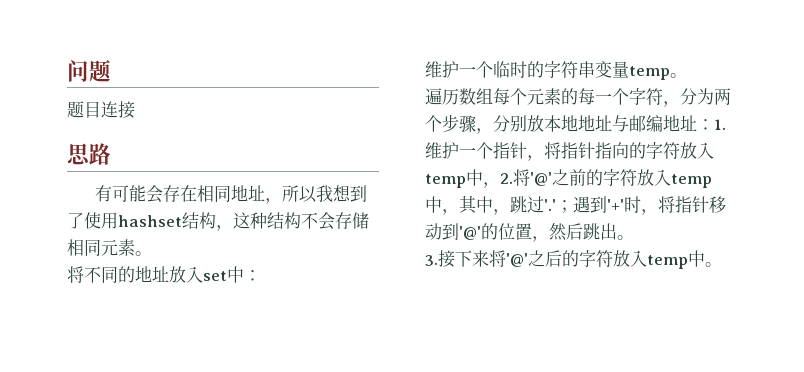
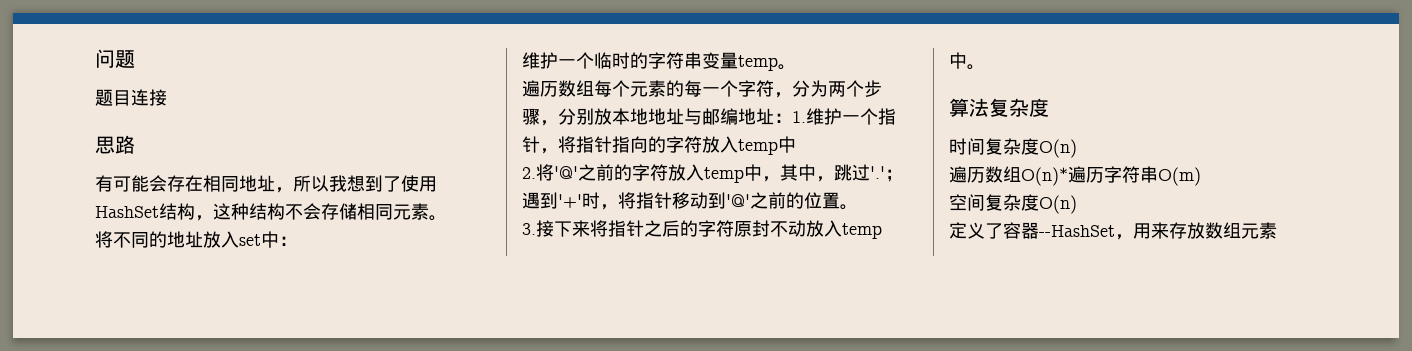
[118,215,182,227] hashset -> [95,206,159,218] HashSet
[483,182,500,188] ， -> (796, 144) //
[481,223,617,242] 的位置，然后跳出 -> [750,192,840,209] 之前的位置
[506,253,528,267] '@' -> [608,220,644,237] 指针
(613, 258) none -> [734,220,806,237] 原封不动
(722, 264) none -> [949,98,1049,117] [949,138,1077,158] [949,166,1201,186] [949,194,1077,214] [949,222,1277,240] // 算法复杂度 // 时间复杂度O(n) // 遍历数组O(n)*遍历字符串O(m) // 空间复杂度O(n) // 定义了容器--HashSet，用来存放数组元素

